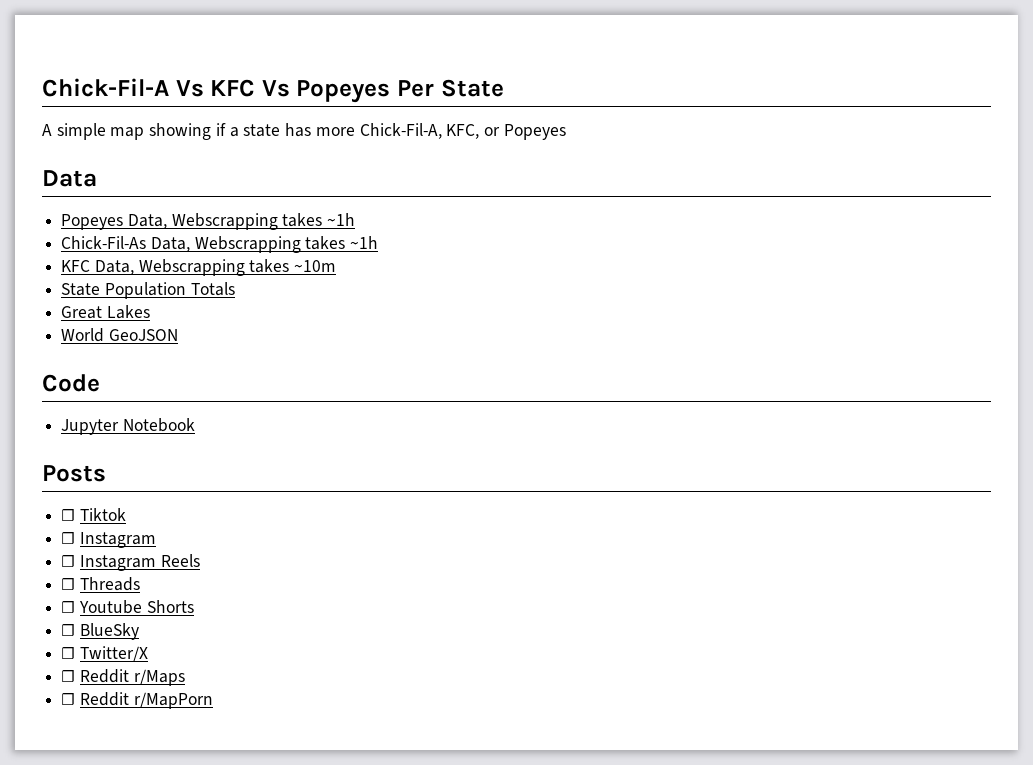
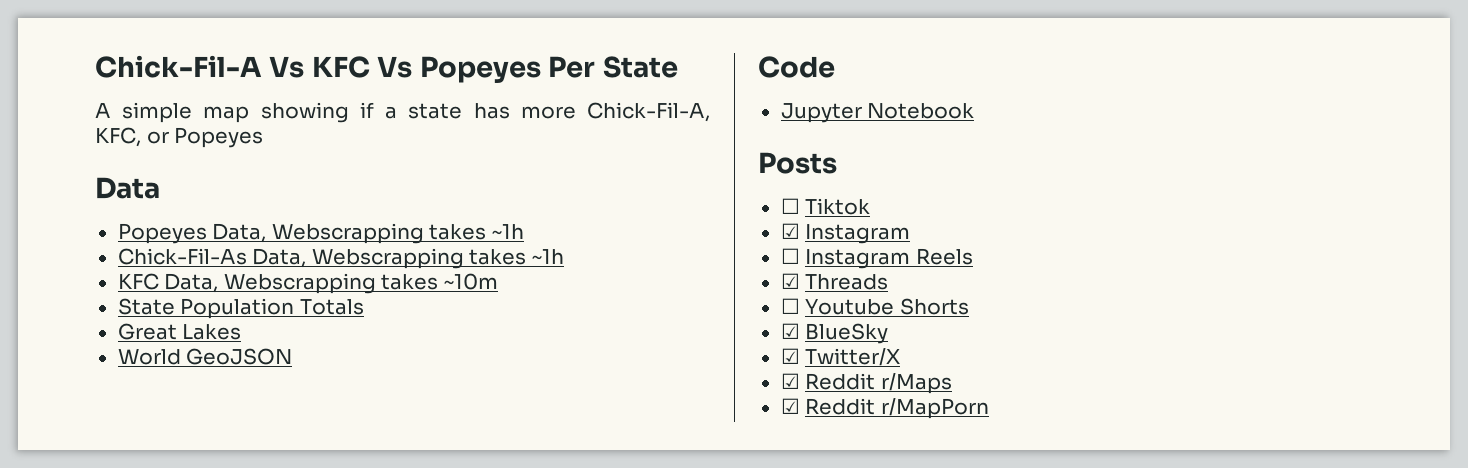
[61,532,76,544] ☐ -> [780,223,800,239] ☑
[61,578,76,590] ☐ -> [780,273,800,289] ☑
[61,624,76,636] ☐ -> [780,323,800,339] ☑
[61,647,76,659] ☐ -> [780,348,800,364] ☑
[61,670,76,682] ☐ -> [780,373,800,389] ☑
[61,693,76,705] ☐ -> [780,398,800,414] ☑

